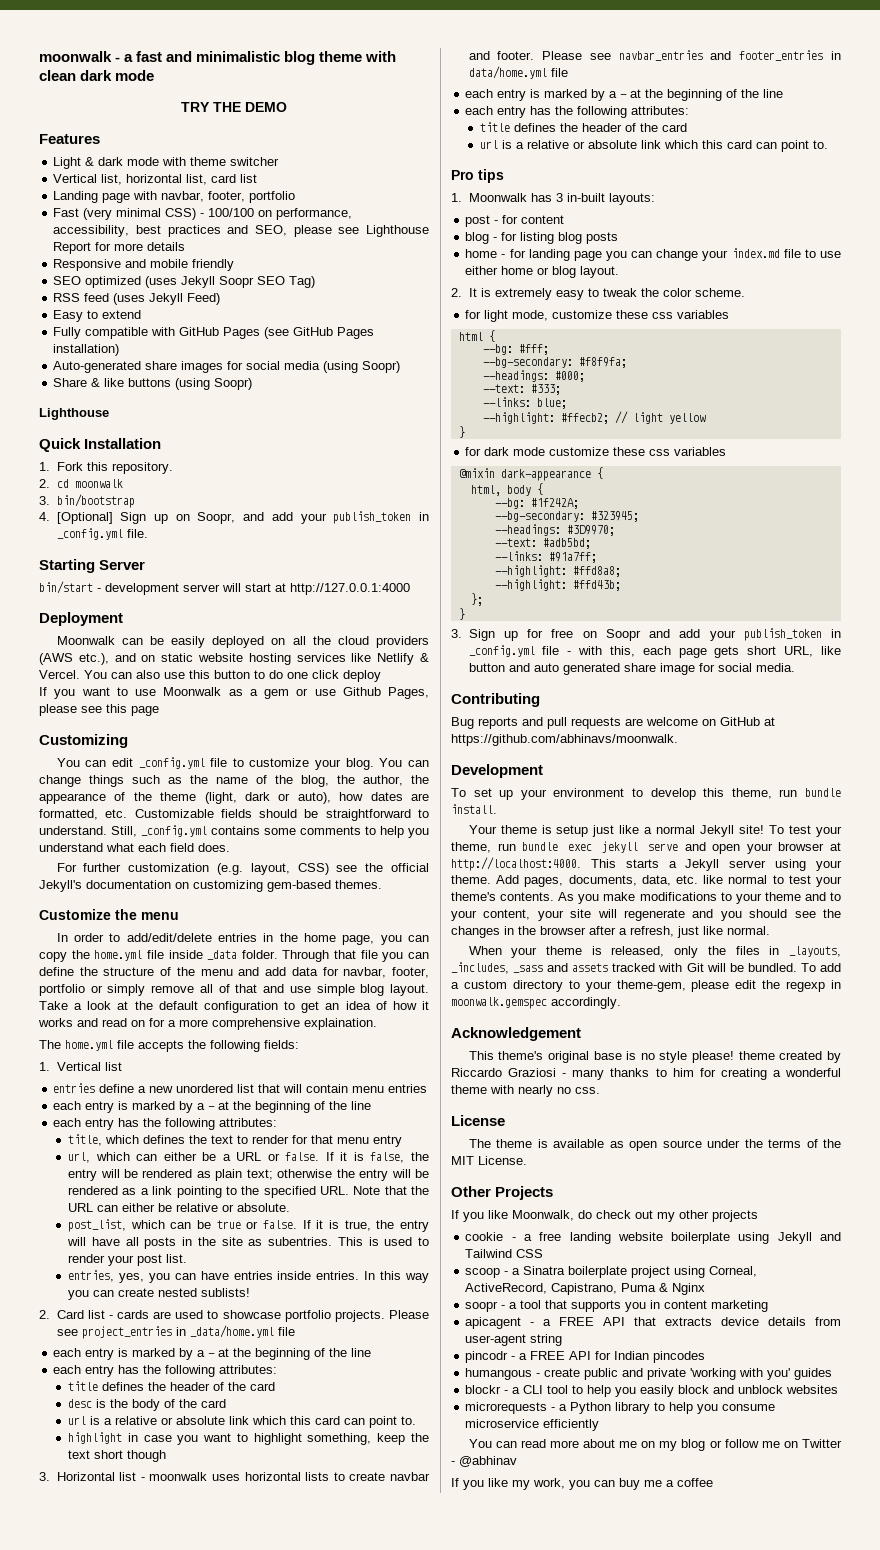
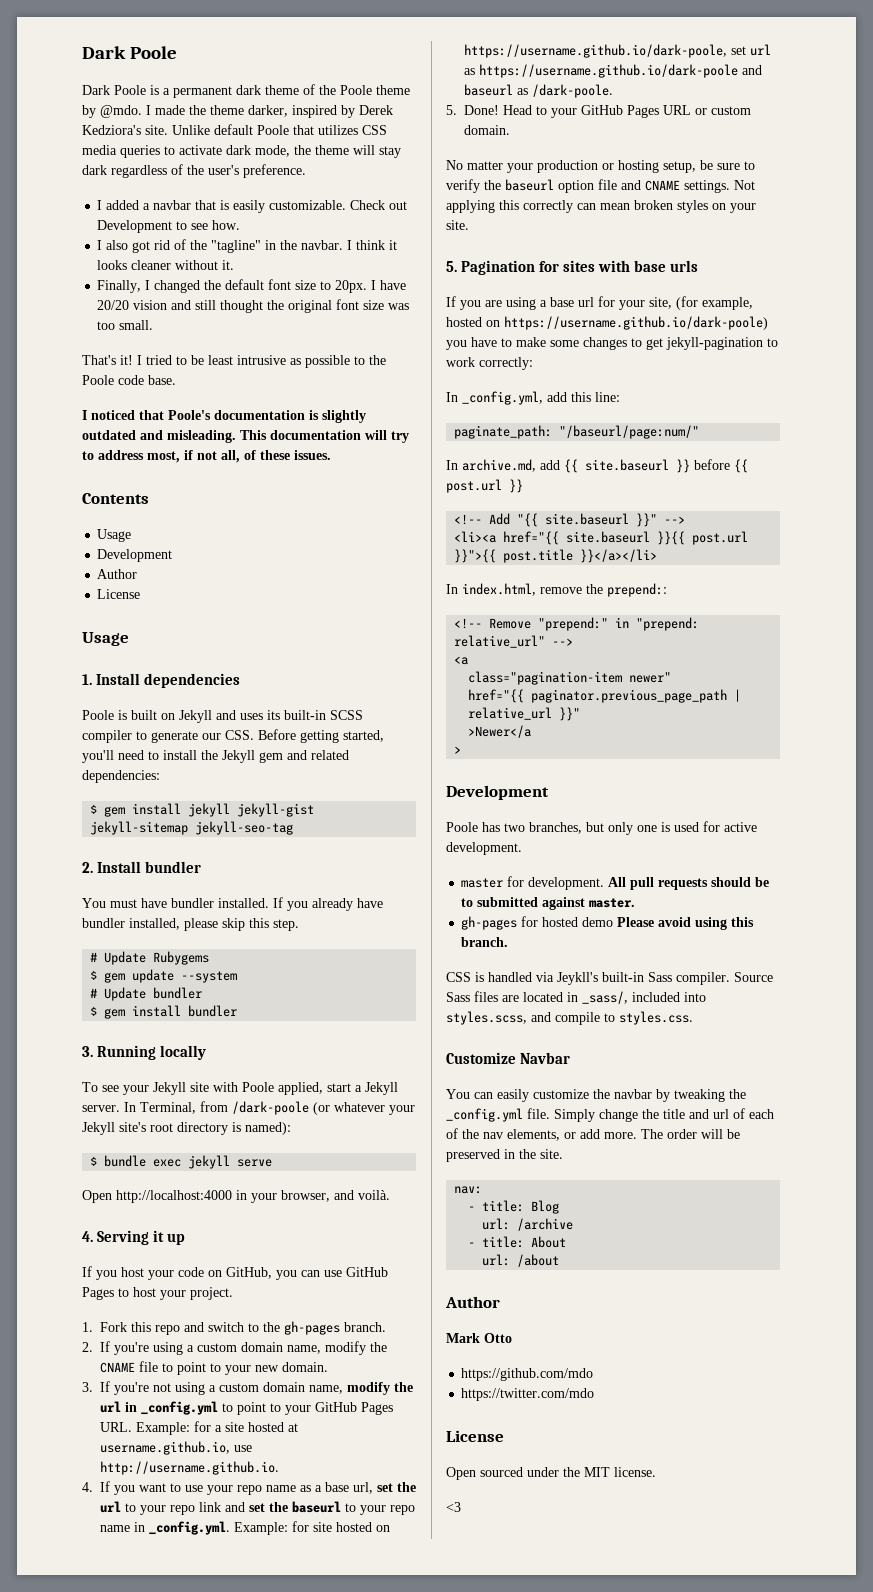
[39,51,397,65] [39,70,155,81] [181,102,287,112] [39,134,100,144] [53,157,280,169] [53,174,258,185] [53,191,296,203] [53,208,353,220] [53,225,429,237] [53,242,186,254] [53,259,235,271] [53,276,316,288] [53,293,221,305] [53,310,142,322] [53,327,375,339] [53,344,120,356] [53,361,401,373] [53,378,253,390] [39,408,109,420] [39,438,162,452] [39,462,173,474] [39,479,123,488] [39,494,135,508] [39,511,430,524] [56,528,148,540] [39,559,146,573] [39,581,410,595] [39,612,123,626] [56,636,429,648] [39,653,430,665] [39,670,381,682] moonwalk - a fast and minimalistic blog theme with clean dark mode // TRY THE DEMO // Features // Light & dark mode with theme switcher // Vertical list, horizontal list, card list // Landing page with navbar, footer, portfolio // Fast (very minimal CSS) - 100/100 on performance, accessibility, best practices and SEO, please see Lighthouse Report for more details // Responsive and mobile friendly // SEO optimized (uses Jekyll Soopr SEO Tag) // RSS feed (uses Jekyll Feed) // Easy to extend // Fully compatible with GitHub Pages (see GitHub Pages installation) // Auto-generated share images for social media (using Soopr) // Share & like buttons (using Soopr) // Lighthouse // Quick Installation // 1. Fork this repository. // 2. cd moonwalk // 3. bin/bootstrap // 4. [Optional] Sign up on Soopr, and add your publish_token in _config.yml file. // Starting Server // bin/start - development server will start at http://127.0.0.1:4000 // Deployment // Moonwalk can be easily deployed on all the cloud providers (AWS etc.), and on static website hosting services like Netlify & Vercel. You can also use this button to do one click deploy // -> [82,46,178,59] [82,84,410,98] [82,105,393,118] [82,124,387,135] [82,145,401,158] [82,164,306,178] [97,200,408,213] [97,220,241,233] [97,239,398,253] [97,260,235,270] [97,279,407,293] [97,299,410,313] [97,320,154,330] [82,355,386,368] [82,375,176,385] [82,410,366,423] [82,430,409,443] [82,450,331,463] [82,493,149,504] [97,529,132,542] [97,549,173,562] [97,569,138,579] [97,589,141,599] [82,632,129,646] [82,673,241,688] [82,710,363,723] [82,729,384,743] [82,750,349,763] [82,770,160,783] [90,803,315,817] [90,821,294,835] [82,861,202,873] [82,897,383,911] [82,918,299,931] [90,951,210,965] [90,969,238,983] [90,987,203,1001] [90,1005,238,1019] [82,1045,207,1060] [82,1082,398,1095] [82,1101,415,1115] [82,1122,291,1135] [90,1155,273,1169] [82,1190,390,1203] [82,1230,186,1245] [82,1266,388,1280] [82,1287,233,1300] [82,1321,386,1335] [82,1341,387,1355] [100,1361,328,1375] [82,1381,413,1395] [100,1401,393,1415] [100,1421,298,1435] [100,1441,252,1455] [100,1461,279,1475] [82,1482,93,1492] Dark Poole // Dark Poole is a permanent dark theme of the Poole theme by @mdo. I made the theme darker, inspired by Derek Kedziora's site. Unlike default Poole that utilizes CSS media queries to activate dark mode, the theme will stay dark regardless of the user's preference. // I added a navbar that is easily customizable. Check out Development to see how. // I also got rid of the "tagline" in the navbar. I think it looks cleaner without it. // Finally, I changed the default font size to 20px. I have 20/20 vision and still thought the original font size was too small. // That's it! I tried to be least intrusive as possible to the Poole code base. // I noticed that Poole's documentation is slightly outdated and misleading. This documentation will try to address most, if not all, of these issues. // Contents // Usage // Development // Author // License // Usage // 1. Install dependencies // Poole is built on Jekyll and uses its built-in SCSS compiler to generate our CSS. Before getting started, you'll need to install the Jekyll gem and related dependencies: // $ gem install jekyll jekyll-gist jekyll-sitemap jekyll-seo-tag // 2. Install bundler // You must have bundler installed. If you already have bundler installed, please skip this step. // # Update Rubygems // $ gem update --system // # Update bundler // $ gem install bundler // 3. Running locally // To see your Jekyll site with Poole applied, start a Jekyll server. In Terminal, from /dark-poole (or whatever your Jekyll site's root directory is named): // $ bundle exec jekyll serve // Open http://localhost:4000 in your browser, and voilà. // 4. Serving it up // If you host your code on GitHub, you can use GitHub Pages to host your project. // 1. Fork this repo and switch to the gh-pages branch. // 2. If you're using a custom domain name, modify the CNAME file to point to your new domain. // 3. If you're not using a custom domain name, modify the url in _config.yml to point to your GitHub Pages URL. Example: for a site hosted at username.github.io, use http://username.github.io. // 4.
[163,687,429,699] [39,704,159,716] [39,734,128,748] [56,757,429,770] [39,775,429,787] [39,792,429,804] [39,809,429,821] [39,825,429,838] [39,843,230,852] [56,863,429,875] [39,880,382,892] [39,909,179,920] [56,933,429,945] [39,950,429,962] [39,967,429,978] [39,984,429,996] [39,1001,429,1013] [38,1018,377,1030] [39,1040,299,1052] [39,1062,122,1071] [53,1083,428,1093] [53,1101,372,1113] [53,1118,278,1130] [68,1134,403,1147] [68,1152,429,1163] [68,1169,429,1181] [68,1186,429,1198] [68,1203,291,1212] [68,1219,429,1232] [67,1237,429,1249] [68,1254,188,1266] [68,1270,430,1283] [68,1288,251,1300] [39,1310,429,1322] [56,1325,295,1339] [53,1348,372,1360] [53,1365,278,1377] [68,1381,276,1391] [68,1399,227,1411] [68,1416,417,1428] [68,1432,429,1445] [68,1450,167,1462] [39,1472,430,1481] [468,50,841,61] [468,66,568,79] [465,89,784,101] [465,106,690,118] [480,122,688,132] [480,140,829,152] [451,169,504,183] [451,193,655,205] [465,215,565,227] [465,232,619,244] [465,248,841,261] [465,266,620,278] [451,288,745,300] [465,310,730,322] [458,330,495,342] [482,344,549,355] [482,357,627,368] [482,370,585,382] [482,384,561,395] [482,397,567,409] [482,411,706,424] [458,426,465,438] [465,447,727,456] [458,467,603,481] [470,483,543,496] [494,498,579,509] [494,511,639,522] [494,524,615,536] [494,538,591,549] [494,551,597,563] [494,565,621,577] [494,579,621,591] [470,593,483,606] [458,608,465,620] [451,628,841,641] [468,645,841,658] [468,663,795,675] [451,693,540,707] [451,717,775,729] [451,734,678,746] [451,764,543,778] [451,788,841,800] [451,804,497,814] [468,825,842,837] [451,841,841,854] [451,857,842,871] [451,875,842,887] [451,892,842,904] [451,909,841,921] [451,926,770,938] [468,946,841,958] [451,962,841,974] [451,980,841,992] [451,997,621,1009] [451,1027,581,1041] [468,1051,841,1063] [451,1068,841,1080] [451,1085,600,1097] [451,1115,505,1126] [468,1139,841,1151] [451,1156,527,1165] [451,1186,554,1200] [451,1210,758,1222] [465,1232,841,1244] [465,1249,544,1258] [465,1266,758,1278] [465,1283,706,1295] [465,1300,769,1312] [465,1317,841,1329] [465,1334,563,1346] [465,1351,706,1363] [465,1368,833,1380] [465,1385,839,1397] [465,1402,776,1414] [465,1419,600,1431] [468,1439,842,1451] [451,1456,517,1467] [451,1478,713,1490] Moonwalk as a gem or use Github Pages, please see this page // Customizing // You can edit _config.yml file to customize your blog. You can change things such as the name of the blog, the author, the appearance of the theme (light, dark or auto), how dates are formatted, etc. Customizable fields should be straightforward to understand. Still, _config.yml contains some comments to help you understand what each field does. // For further customization (e.g. layout, CSS) see the official Jekyll's documentation on customizing gem-based themes. // Customize the menu // In order to add/edit/delete entries in the home page, you can copy the home.yml file inside _data folder. Through that file you can define the structure of the menu and add data for navbar, footer, portfolio or simply remove all of that and use simple blog layout. Take a look at the default configuration to get an idea of how it works and read on for a more comprehensive explaination. // The home.yml file accepts the following fields: // 1. Vertical list // entries define a new unordered list that will contain menu entries // each entry is marked by a - at the beginning of the line // each entry has the following attributes: // title, which defines the text to render for that menu entry // url, which can either be a URL or false. If it is false, the entry will be rendered as plain text; otherwise the entry will be rendered as a link pointing to the specified URL. Note that the URL can either be relative or absolute. // post_list, which can be true or false. If it is true, the entry will have all posts in the site as subentries. This is used to render your post list. // entries, yes, you can have entries inside entries. In this way you can create nested sublists! // 2. Card list - cards are used to showcase portfolio projects. Please see project_entries in _data/home.yml file // each entry is marked by a - at the beginning of the line // each entry has the following attributes: // title defines the header of the card // desc is the body of the card // url is a relative or absolute link which this card can point to. // highlight in case you want to highlight something, keep the text short though // 3. Horizontal list - moonwalk uses horizontal lists to create navbar and footer. Please see navbar_entries and footer_entries in data/home.yml file // each entry is marked by a - at the beginning of the line // each entry has the following attributes: // title defines the header of the card // url is a relative or absolute link which this card can point to. // Pro tips // 1. Moonwalk has 3 in-built layouts: // post - for content // blog - for listing blog posts // home - for landing page you can change your index.md file to use either home or blog layout. // 2. It is extremely easy to tweak the color scheme. // for light mode, customize these css variables // html { // --bg: #fff; // --bg-secondary: #f8f9fa; // --headings: #000; // --text: #333; // --links: blue; // --highlight: #ffecb2; // light yellow // } // for dark mode customize these css variables // @mixin dark-appearance { // html, body { // --bg: #1f242A; // --bg-secondary: #323945; // --headings: #3D9970; // --text: #adb5bd; // --links: #91a7ff; // --highlight: #ffd8a8; // --highlight: #ffd43b; // }; // } // 3. Sign up for free on Soopr and add your publish_token in _config.yml file - with this, each page gets short URL, like button and auto generated share image for social media. // Contributing // Bug reports and pull requests are welcome on GitHub at https://github.com/abhinavs/moonwalk. // Development // To set up your environment to develop this theme, run bundle install. // Your theme is setup just like a normal Jekyll site! To test your theme, run bundle exec jekyll serve and open your browser at http://localhost:4000. This starts a Jekyll server using your theme. Add pages, documents, data, etc. like normal to test your theme's contents. As you make modifications to your theme and to your content, your site will regenerate and you should see the changes in the browser after a refresh, just like normal. // When your theme is released, only the files in _layouts, _includes, _sass and assets tracked with Git will be bundled. To add a custom directory to your theme-gem, please edit the regexp in moonwalk.gemspec accordingly. // Acknowledgement // This theme's original base is no style please! theme created by Riccardo Graziosi - many thanks to him for creating a wonderful theme with nearly no css. // License // The theme is available as open source under the terms of the MIT License. // Other Projects // If you like Moonwalk, do check out my other projects // cookie - a free landing website boilerplate using Jekyll and Tailwind CSS // scoop - a Sinatra boilerplate project using Corneal, ActiveRecord, Capistrano, Puma & Nginx // soopr - a tool that supports you in content marketing // apicagent - a FREE API that extracts device details from user-agent string // pincodr - a FREE API for Indian pincodes // humangous - create public and private 'working with you' guides // blockr - a CLI tool to help you easily block and unblock websites // microrequests - a Python library to help you consume microservice efficiently // You can read more about me on my blog or follow me on Twitter - @abhinav // If you like my work, you can buy me a coffee -> [207,1482,416,1495] [100,1501,415,1515] [100,1521,390,1535] [464,44,771,58] [464,64,762,78] [464,84,613,98] [446,105,751,118] [464,125,510,135] [446,160,755,173] [446,179,755,193] [446,200,756,213] [446,220,469,230] [446,260,699,275] [446,296,753,310] [446,316,768,330] [446,337,778,350] [446,357,533,370] [446,391,620,405] [454,425,700,439] [446,459,748,473] [446,479,523,493] [454,513,686,527] [454,531,749,545] [454,549,658,563] [446,583,667,597] [454,617,700,631] [454,635,574,648] [454,656,469,665] [468,671,672,685] [468,689,742,703] [468,707,581,721] [468,725,532,738] [454,746,462,754] [446,785,549,800] [446,821,757,835] [446,842,522,855] [461,876,770,890] [461,897,636,910] [461,916,755,930] [461,937,509,947] [446,972,773,985] [446,991,706,1004] [446,1011,693,1025] [446,1052,571,1064] [446,1089,746,1102] [446,1108,774,1122] [446,1128,740,1141] [446,1149,563,1162] [454,1186,483,1194] [468,1200,560,1214] [482,1218,574,1231] [468,1236,567,1248] [482,1254,560,1267] [445,1296,500,1308] [446,1333,512,1343] [461,1368,594,1381] [461,1388,595,1401] [446,1430,504,1442] [446,1467,656,1480] [446,1502,461,1512] your repo name as a base url, set the url to your repo link and set the baseurl to your repo name in _config.yml. Example: for site hosted on https://username.github.io/dark-poole, set url as https://username.github.io/dark-poole and baseurl as /dark-poole. // 5. Done! Head to your GitHub Pages URL or custom domain. // No matter your production or hosting setup, be sure to verify the baseurl option file and CNAME settings. Not applying this correctly can mean broken styles on your site. // 5. Pagination for sites with base urls // If you are using a base url for your site, (for example, hosted on https://username.github.io/dark-poole) you have to make some changes to get jekyll-pagination to work correctly: // In _config.yml, add this line: // paginate_path: "/baseurl/page:num/" // In archive.md, add {{ site.baseurl }} before {{ post.url }} // <!-- Add "{{ site.baseurl }}" --> // <li><a href="{{ site.baseurl }}{{ post.url }}">{{ post.title }}</a></li> // In index.html, remove the prepend:: // <!-- Remove "prepend:" in "prepend: relative_url" --> // <a // class="pagination-item newer" // href="{{ paginator.previous_page_path | relative_url }}" // >Newer</a // > // Development // Poole has two branches, but only one is used for active development. // master for development. All pull requests should be to submitted against master. // gh-pages for hosted demo Please avoid using this branch. // CSS is handled via Jeykll's built-in Sass compiler. Source Sass files are located in _sass/, included into styles.scss, and compile to styles.css. // Customize Navbar // You can easily customize the navbar by tweaking the _config.yml file. Simply change the title and url of each of the nav elements, or add more. The order will be preserved in the site. // nav: // - title: Blog // url: /archive // - title: About // url: /about // Author // Mark Otto // https://github.com/mdo // https://twitter.com/mdo // License // Open sourced under the MIT license. // <3

